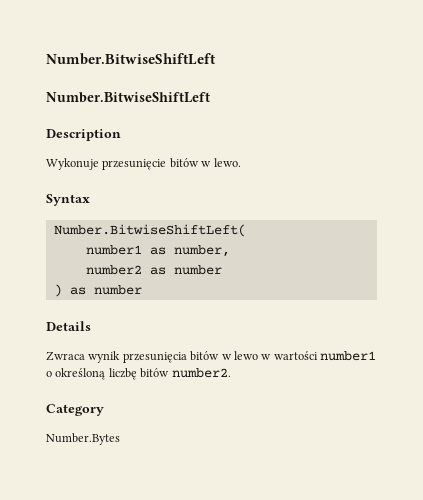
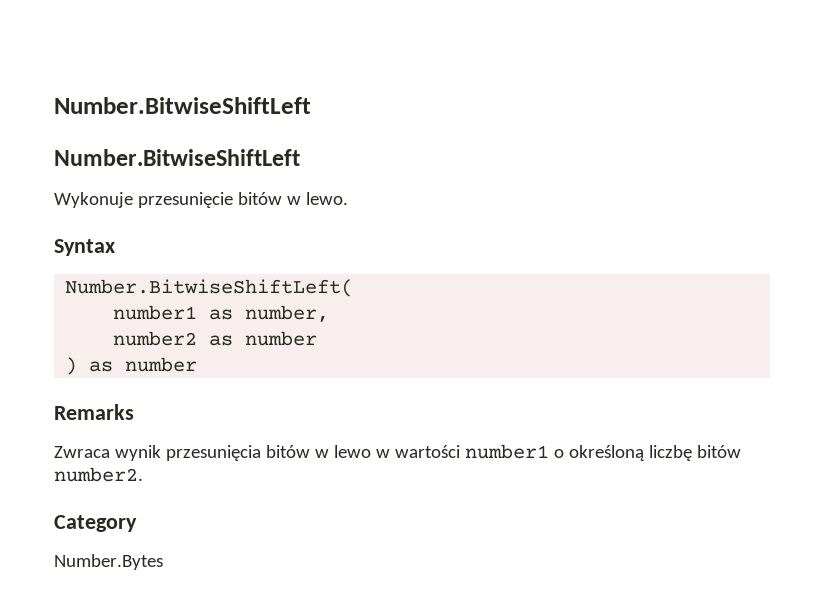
[46,129,121,141] // Description -> (300, 157) none
[46,321,91,331] Details -> [54,404,134,420] Remarks

